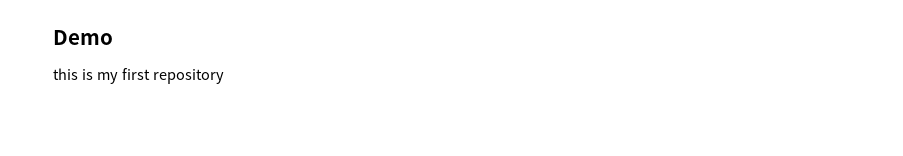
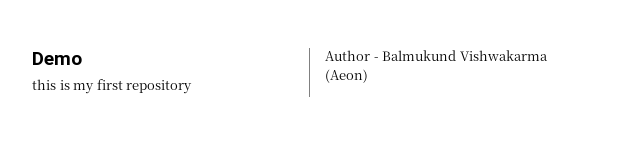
(224, 76) none -> [325,50,548,61] [325,69,368,83] // Author - Balmukund Vishwakarma (Aeon)

